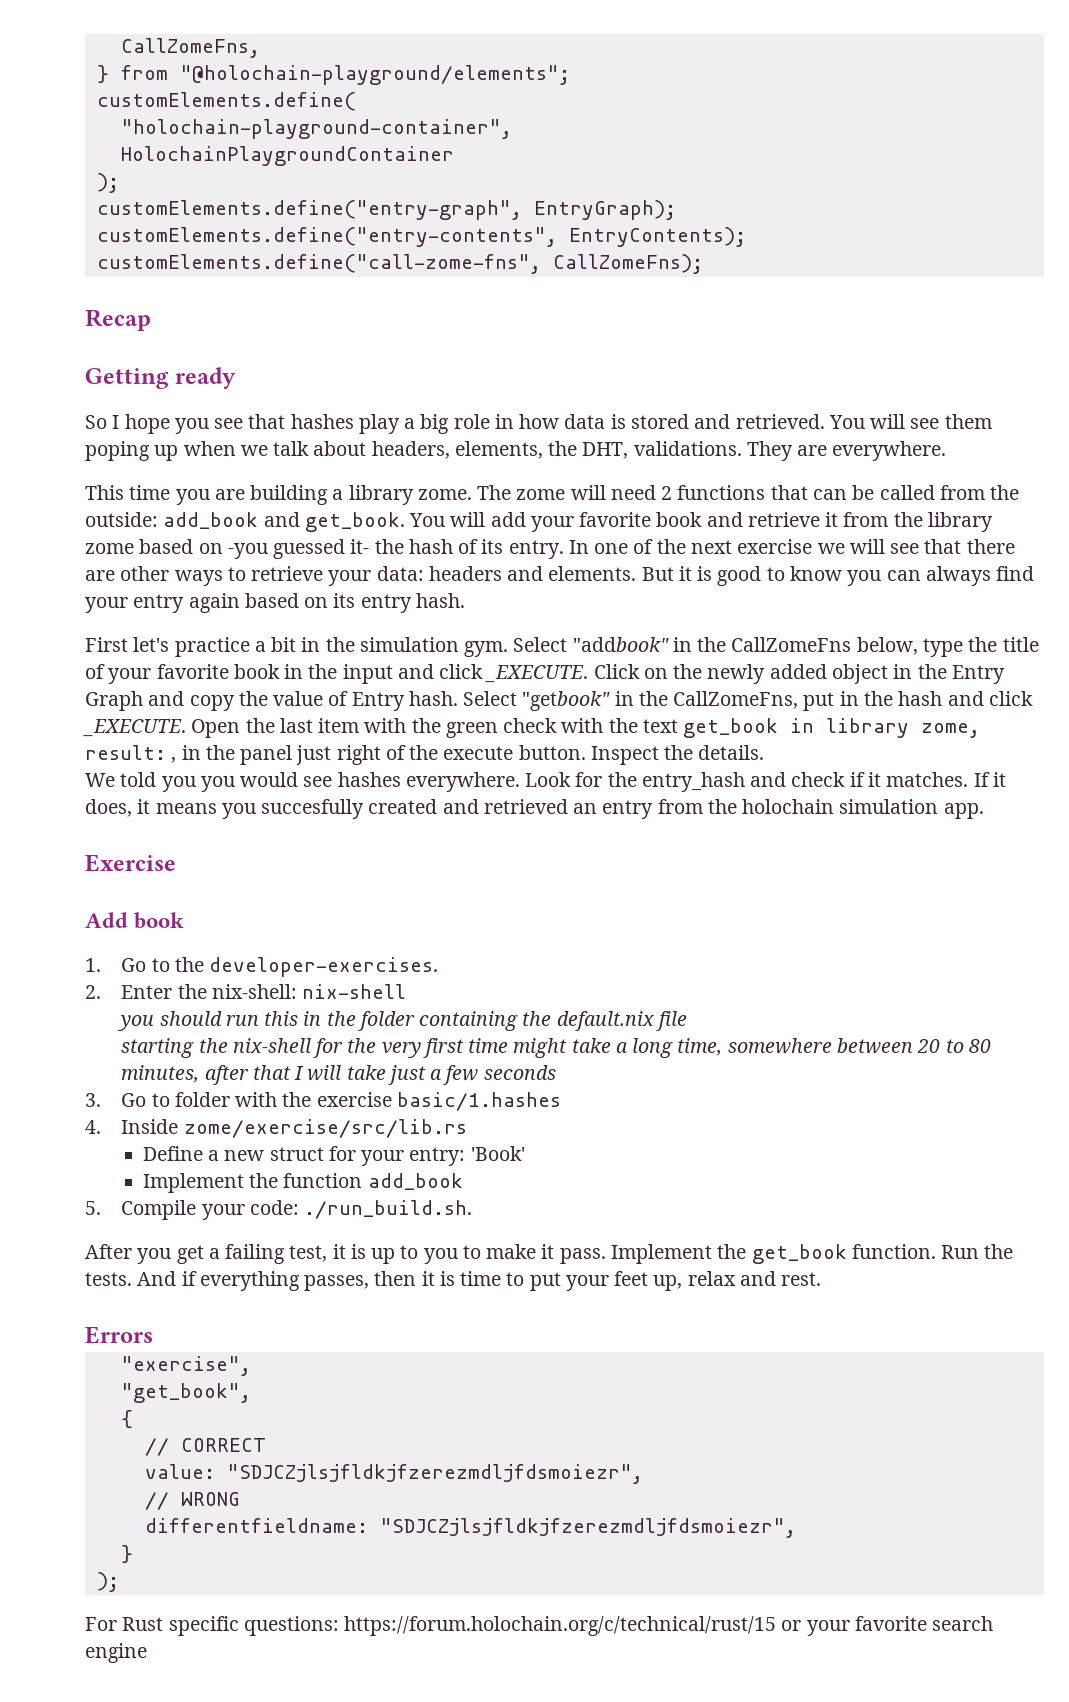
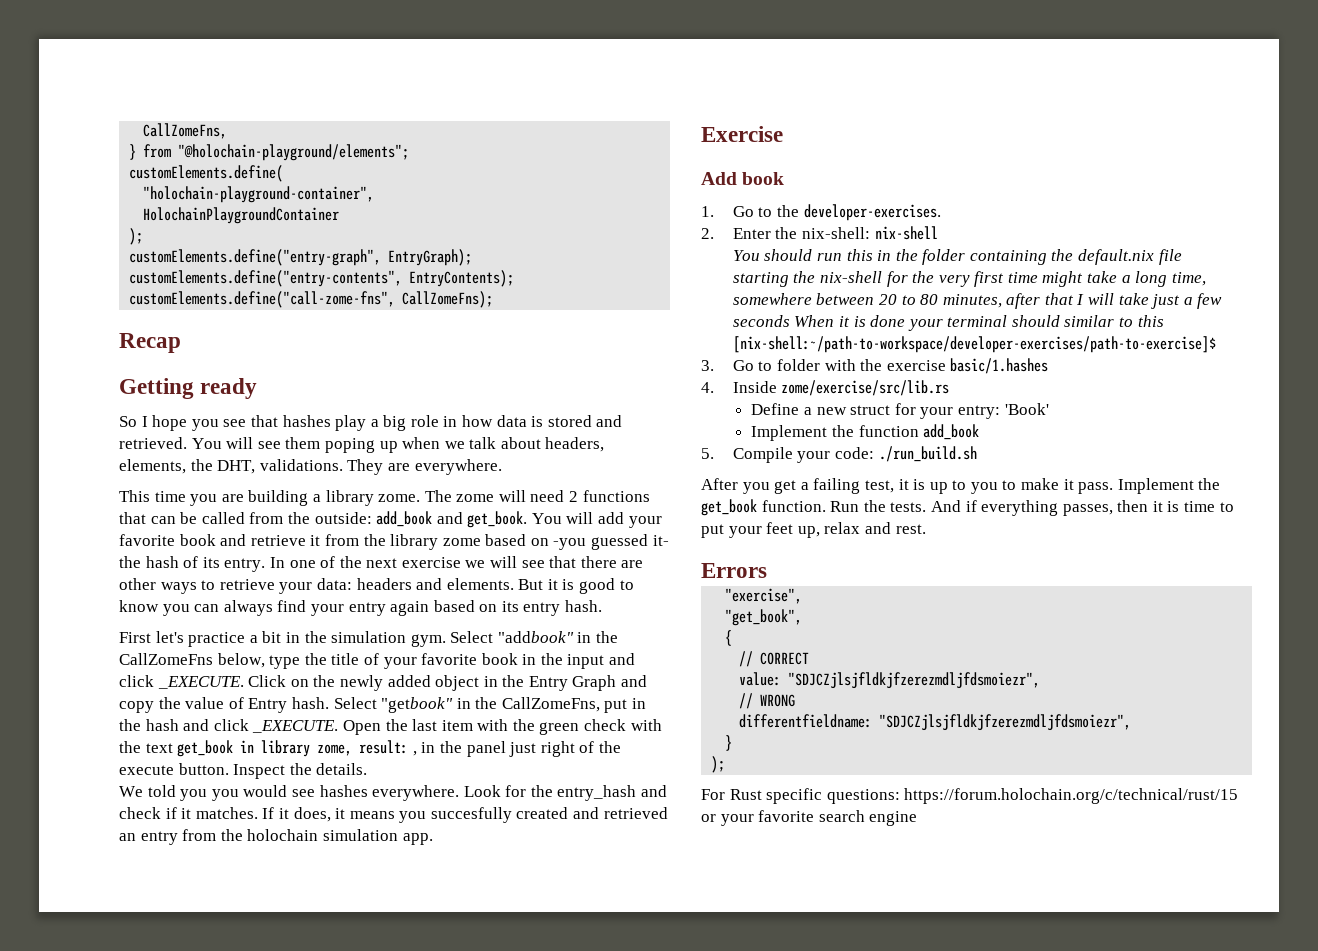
[117,1015,155,1031] you -> [732,250,760,261] You
(556, 1072) none -> [794,315,1164,331] [732,336,1216,353] When it is done your terminal should similar to this [nix-shell:~/path-to-workspace/developer-exercises/path-to-exercise]$
[304,1200,473,1219] ./run_build.sh. -> [878,446,977,462] ./run_build.sh

